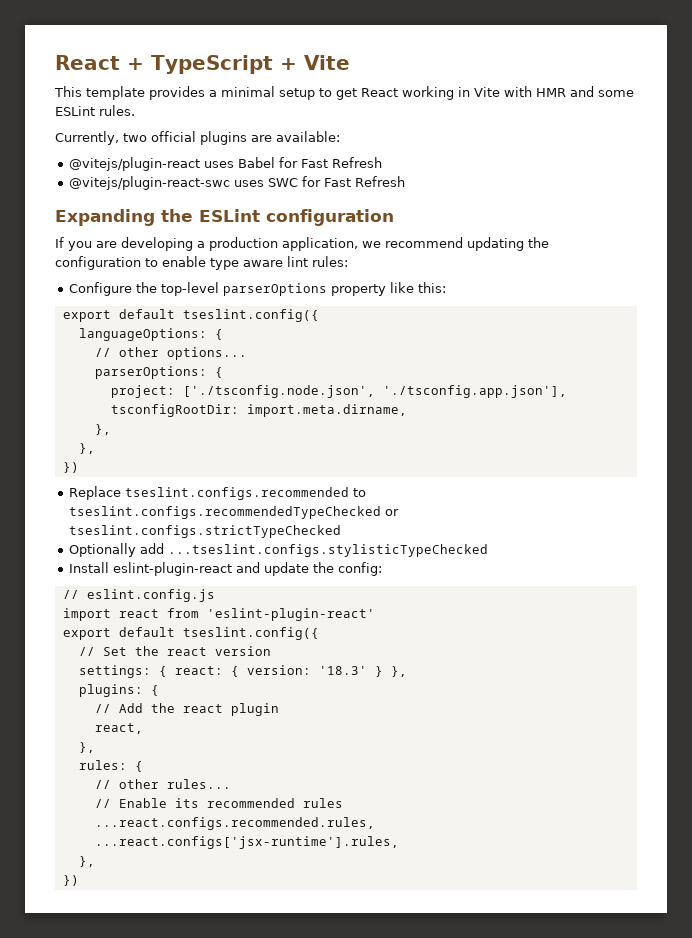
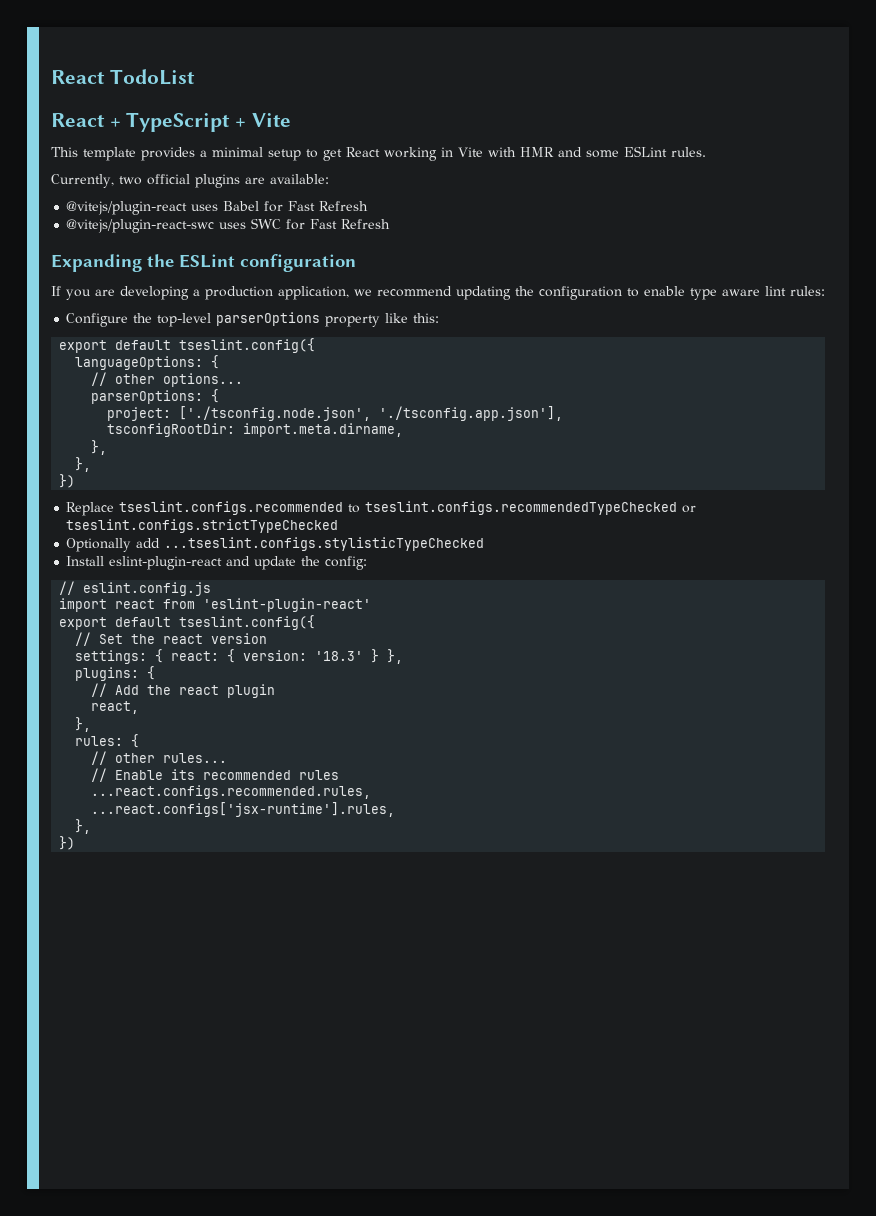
[55,55,120,70] React -> [51,69,195,85] [51,113,105,127] React TodoList // React

